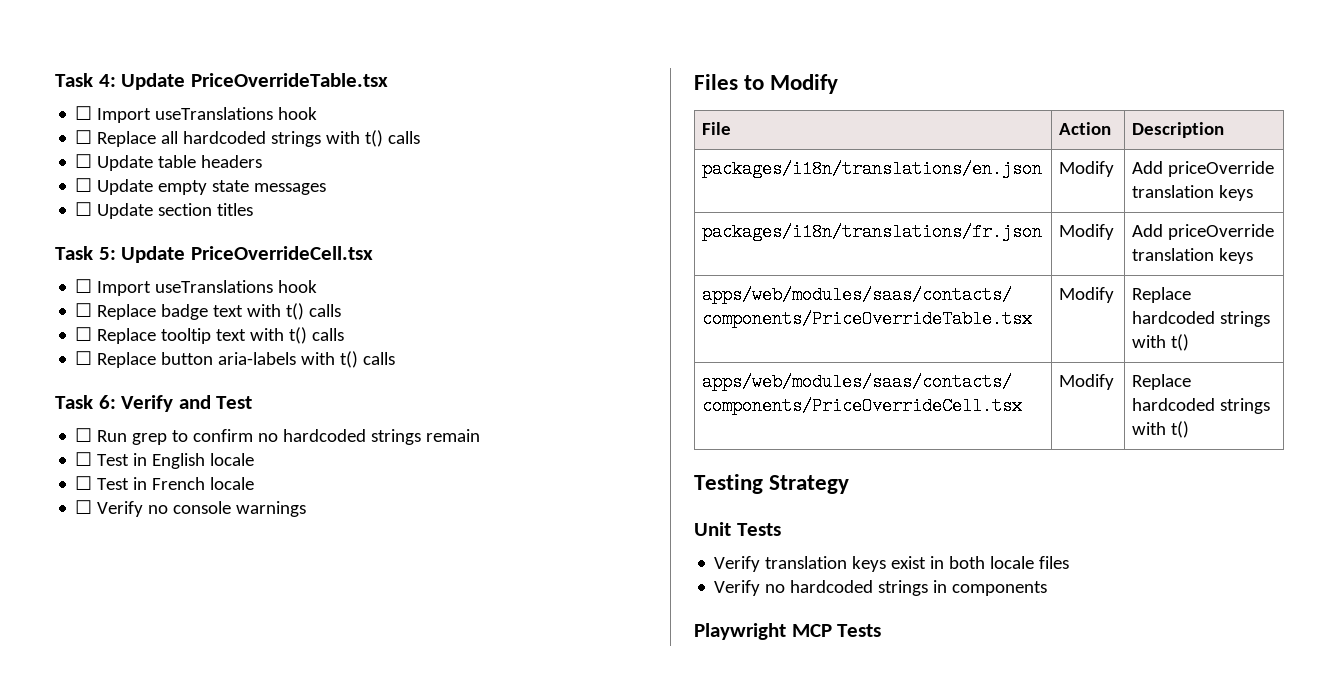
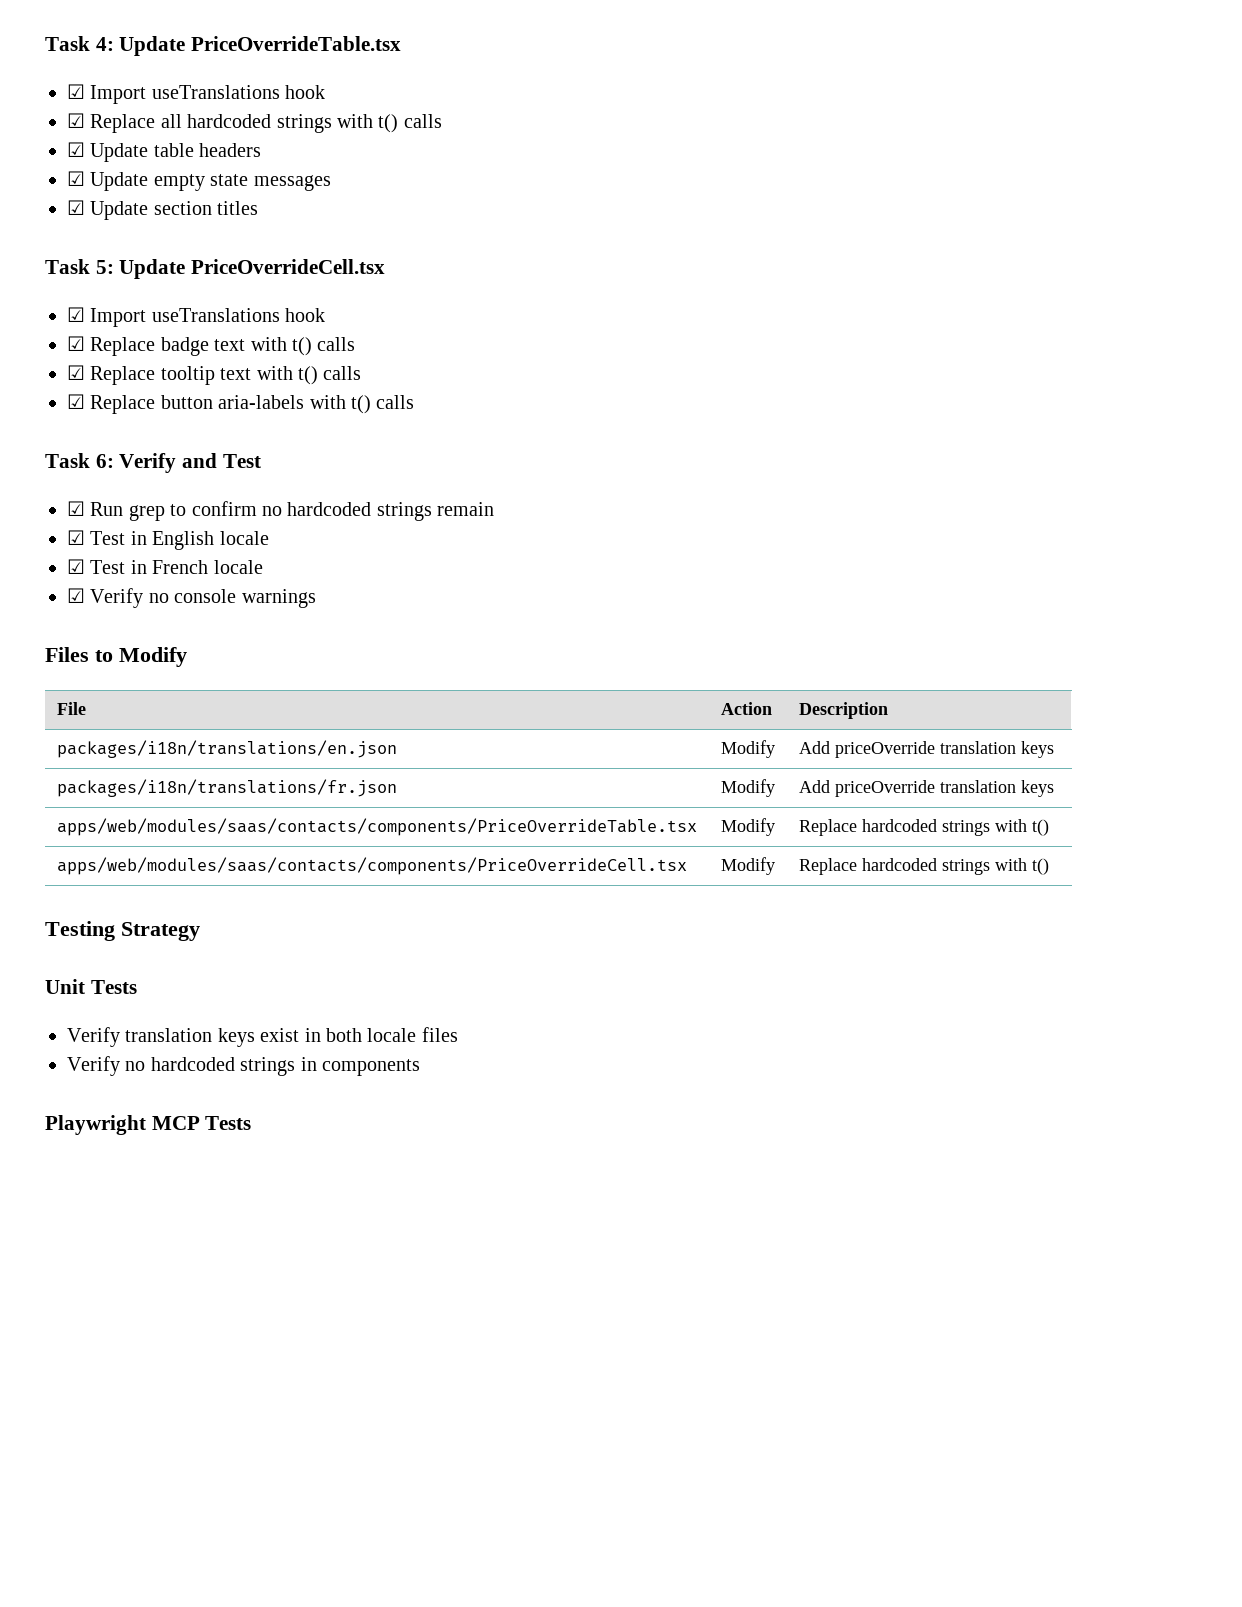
[75,106,318,123] [75,130,93,144] ☐ Import useTranslations hook // ☐ -> [67,84,326,104] [67,113,85,128] ☑ Import useTranslations hook // ☑
[75,154,93,168] ☐ -> [67,142,85,157] ☑
[75,178,93,192] ☐ -> [67,171,85,186] ☑
[75,202,93,216] ☐ -> [67,200,85,215] ☑
[75,279,318,296] [75,303,93,317] ☐ Import useTranslations hook // ☐ -> [67,307,326,327] [67,336,85,351] ☑ Import useTranslations hook // ☑
[75,327,93,341] ☐ -> [67,365,85,380] ☑
[75,351,93,365] ☐ -> [67,394,85,409] ☑
[75,428,93,442] ☐ -> [67,501,85,516] ☑
[75,452,93,466] ☐ -> [67,530,85,545] ☑
[75,476,93,490] ☐ -> [67,559,85,574] ☑
[75,500,93,514] ☐ -> [67,588,85,603] ☑

